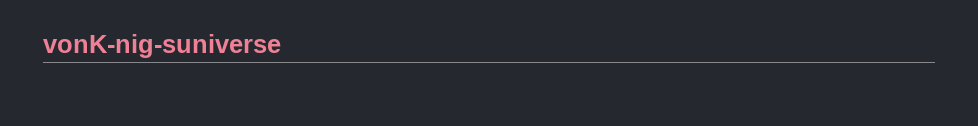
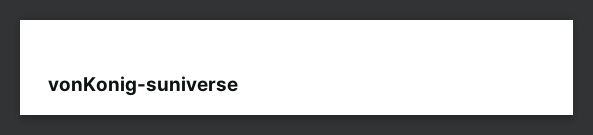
[43,34,281,58] vonK-nig-suniverse -> [48,76,238,96] vonKonig-suniverse

